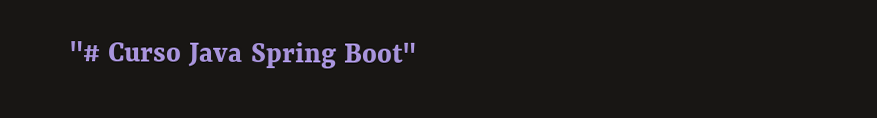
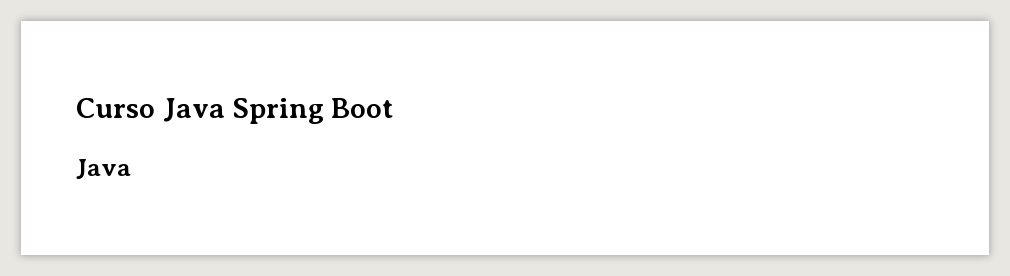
[69,41,101,62] "# -> (76, 108) none
[342,42,417,63] Boot" -> [331,98,394,118] [76,159,131,179] Boot // Java

